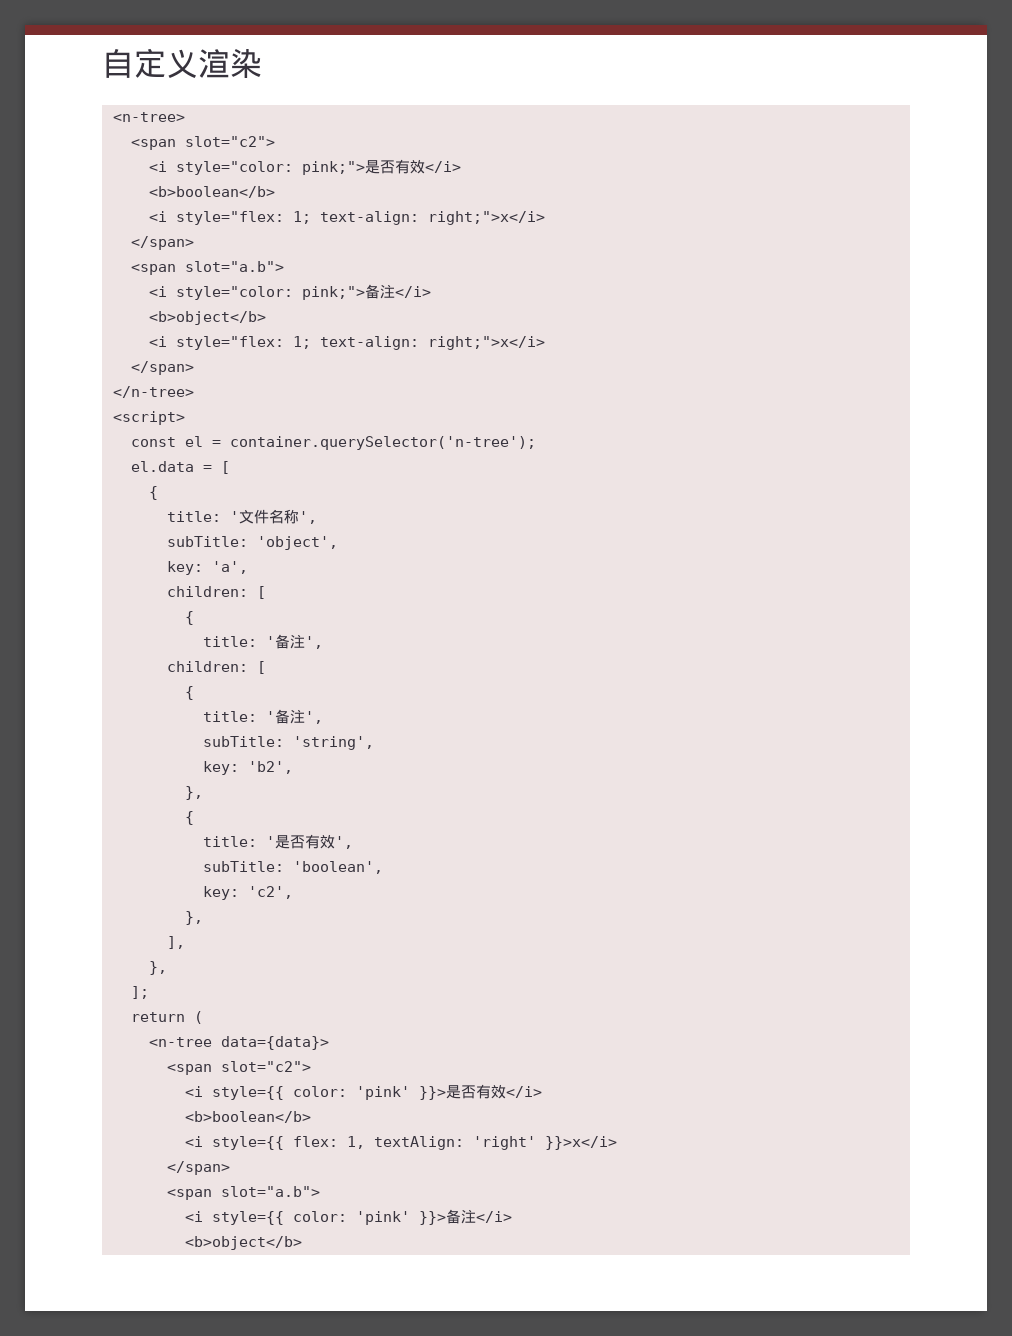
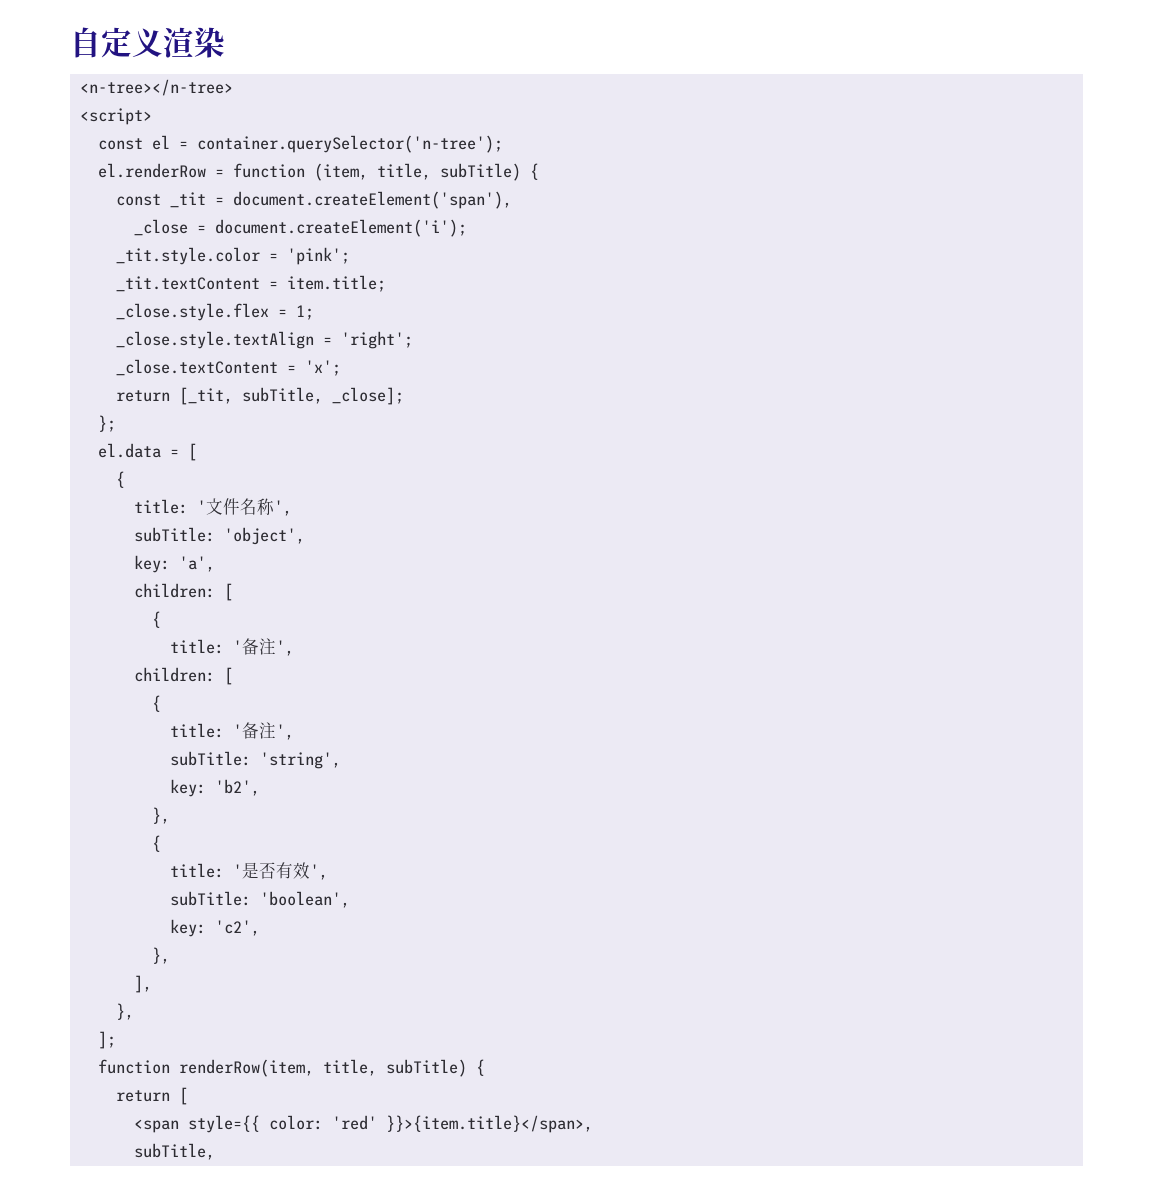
[112,112,185,122] [130,136,275,150] [148,159,461,175] [148,186,275,198] [148,211,545,225] [130,236,194,250] [130,261,284,275] [148,284,431,300] [148,311,266,325] [148,336,545,350] [130,361,194,375] [112,386,194,398] <n-tree> // <span slot="c2"> // <i style="color: pink;">是否有效</i> // <b>boolean</b> // <i style="flex: 1; text-align: right;">x</i> // </span> // <span slot="a.b"> // <i style="color: pink;">备注</i> // <b>object</b> // <i style="flex: 1; text-align: right;">x</i> // </span> // </n-tree> -> [80,79,234,96] <n-tree></n-tree>
(536, 443) none -> [98,163,540,181] [116,191,513,209] [134,219,468,237] [116,247,351,265] [116,275,387,292] [116,303,315,321] [116,331,414,349] [116,359,342,376] [116,387,405,405] [98,415,117,432] // el.renderRow = function (item, title, subTitle) { // const _tit = document.createElement('span'), // _close = document.createElement('i'); // _tit.style.color = 'pink'; // _tit.textContent = item.title; // _close.style.flex = 1; // _close.style.textAlign = 'right'; // _close.textContent = 'x'; // return [_tit, subTitle, _close]; // };
[130,1011,203,1024] [148,1036,329,1050] [166,1061,311,1075] [184,1084,542,1100] [184,1111,311,1123] [184,1136,617,1150] [166,1161,230,1175] [166,1186,320,1200] [184,1209,512,1225] [184,1236,302,1250] return ( // <n-tree data={data}> // <span slot="c2"> // <i style={{ color: 'pink' }}>是否有效</i> // <b>boolean</b> // <i style={{ flex: 1, textAlign: 'right' }}>x</i> // </span> // <span slot="a.b"> // <i style={{ color: 'pink' }}>备注</i> // <b>object</b> -> [98,1059,486,1077] [116,1087,189,1105] [134,1115,594,1133] [134,1143,216,1160] function renderRow(item, title, subTitle) { // return [ // <span style={{ color: 'red' }}>{item.title}</span>, // subTitle,

